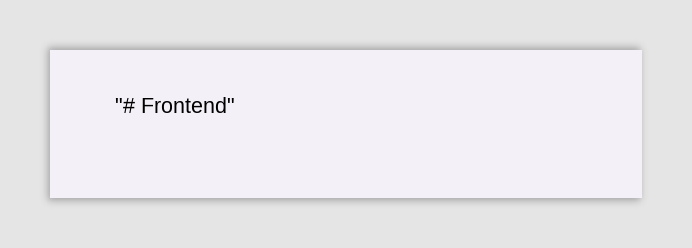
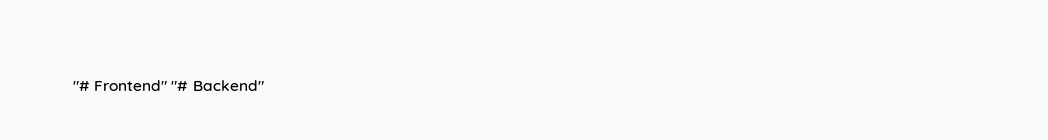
(235, 105) none -> [171,80,264,91] "# Backend"

